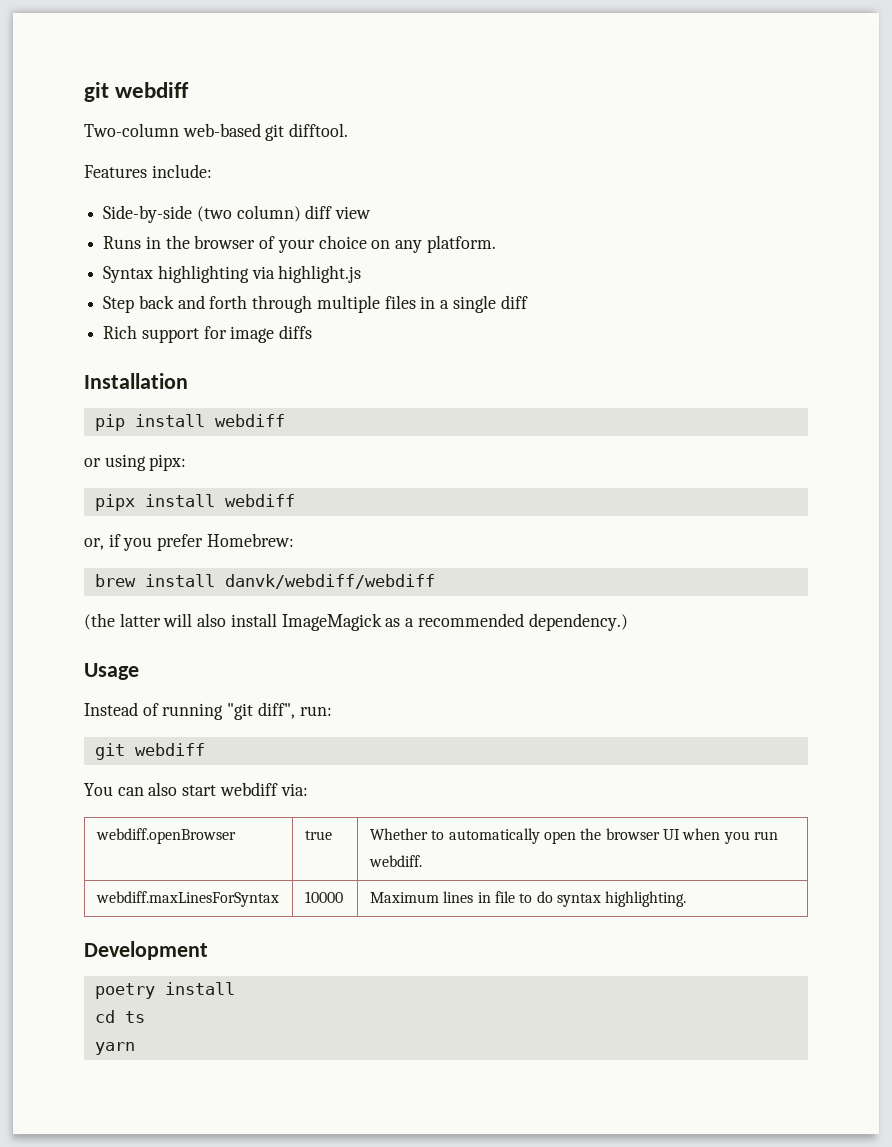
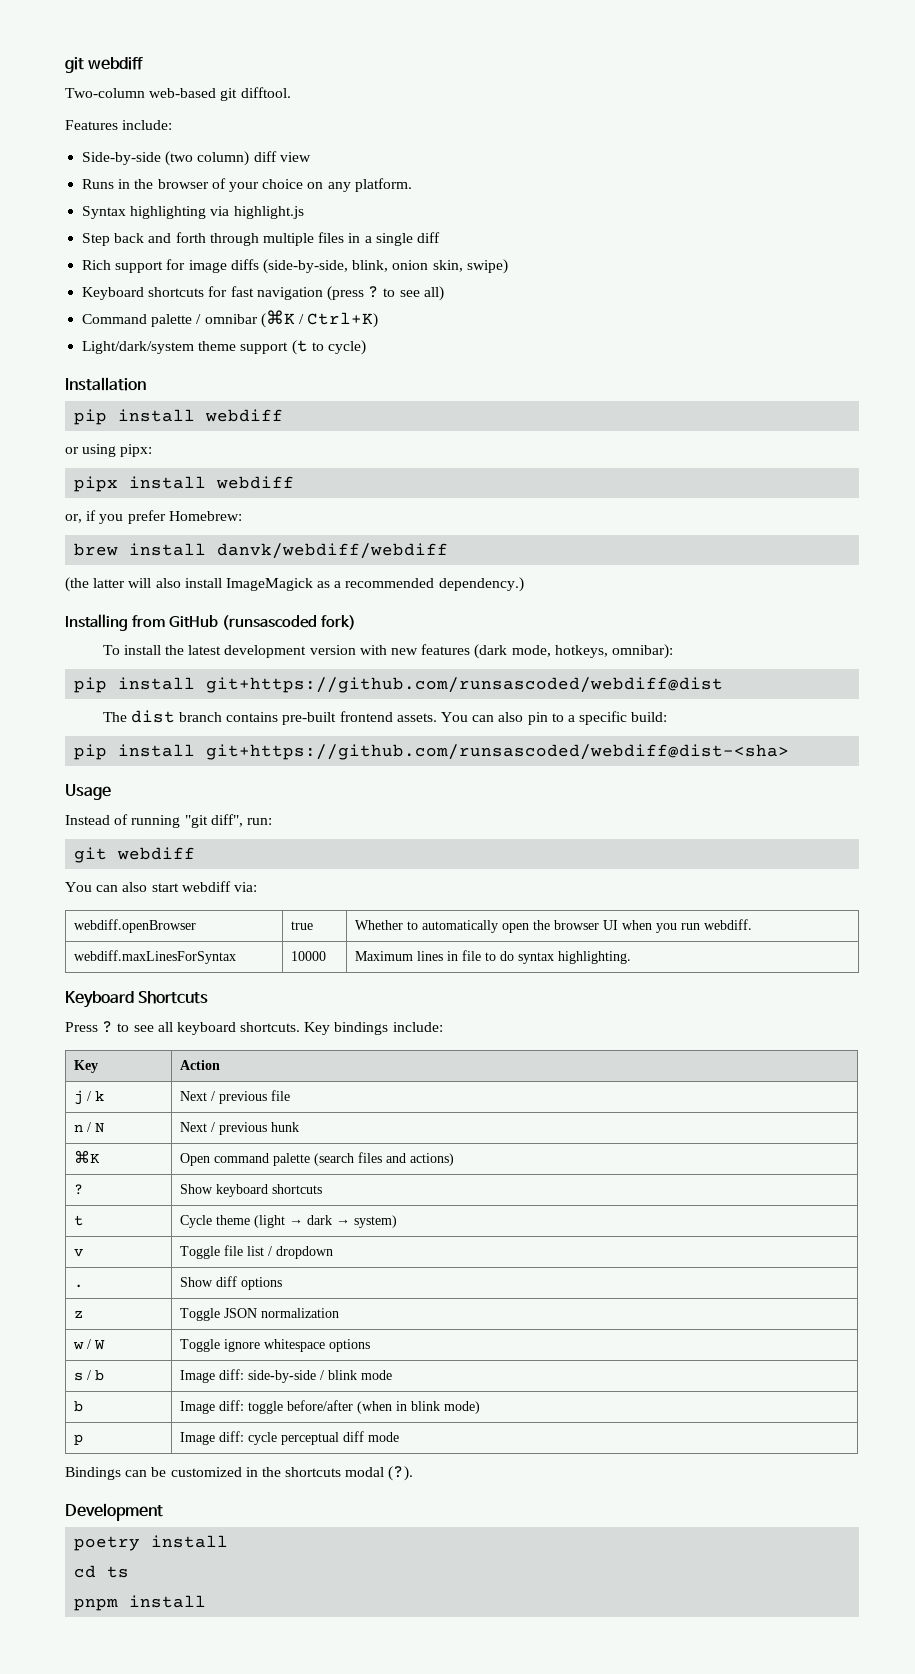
(313, 332) none -> [262,259,508,274] [82,286,444,301] [82,310,379,328] [82,340,366,355] (side-by-side, blink, onion skin, swipe) // Keyboard shortcuts for fast navigation (press ? to see all) // Command palette / omnibar (⌘K / Ctrl+K) // Light/dark/system theme support (t to cycle)
(628, 622) none -> [65,614,356,631] [102,644,673,659] [74,677,724,693] [102,710,668,725] [74,744,790,760] // Installing from GitHub (runsascoded fork) // To install the latest development version with new features (dark mode, hotkeys, omnibar): // pip install git+https://github.com/runsascoded/webdiff@dist // The dist branch contains pre-built frontend assets. You can also pin to a specific build: // pip install git+https://github.com/runsascoded/webdiff@dist-<sha>
(687, 899) none -> [65,991,209,1008] [65,1021,443,1035] [73,1060,98,1073] [179,1060,220,1070] [73,1090,104,1105] [179,1090,290,1104] [73,1122,104,1133] [179,1122,299,1135] [73,1150,99,1163] [179,1152,454,1166] [73,1184,83,1195] [179,1184,322,1197] [73,1215,83,1226] [179,1215,397,1228] [73,1249,83,1257] [179,1245,333,1259] [73,1284,83,1288] [179,1276,282,1290] [73,1311,83,1318] [179,1308,339,1321] [72,1339,105,1350] [179,1339,370,1352] [73,1370,104,1381] [179,1369,392,1383] [73,1401,83,1412] [179,1400,480,1414] [73,1434,83,1445] [179,1431,399,1445] [65,1466,414,1481] // Keyboard Shortcuts // Press ? to see all keyboard shortcuts. Key bindings include: // Key | Action // j / k | Next / previous file // n / N | Next / previous hunk // ⌘K | Open command palette (search files and actions) // ? | Show keyboard shortcuts // t | Cycle theme (light → dark → system) // v | Toggle file list / dropdown // . | Show diff options // z | Toggle JSON normalization // w / W | Toggle ignore whitespace options // s / b | Image diff: side-by-side / blink mode // b | Image diff: toggle before/after (when in blink mode) // p | Image diff: cycle perceptual diff mode // Bindings can be customized in the shortcuts modal (?).
[94,1042,135,1055] yarn -> [74,1595,207,1611] pnpm install

